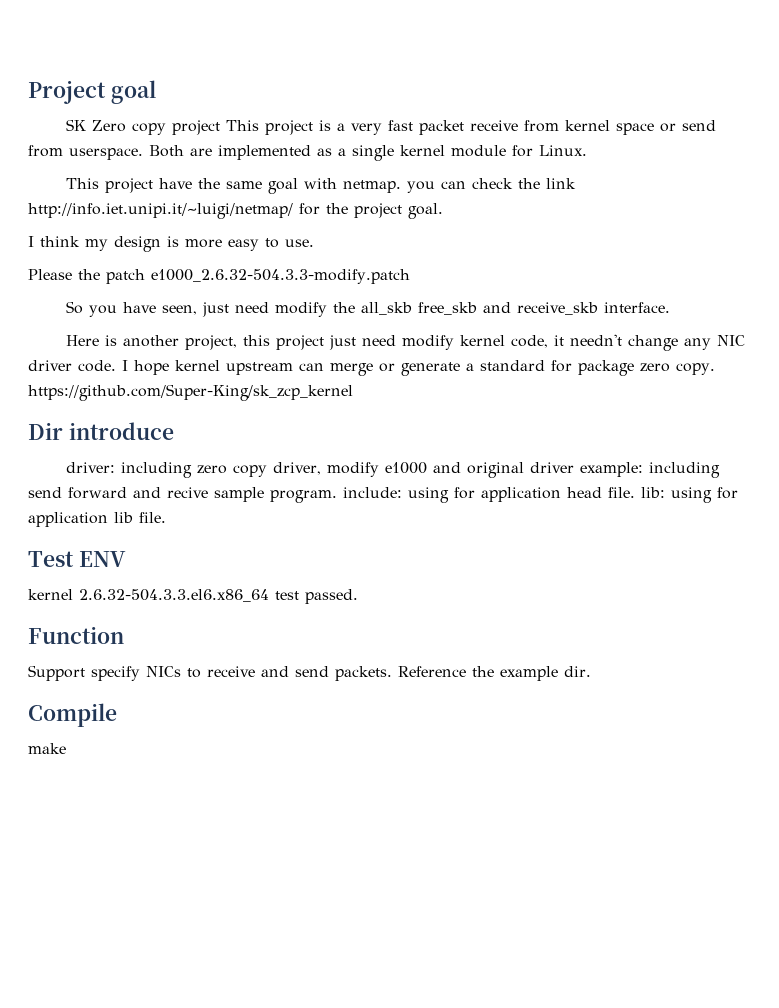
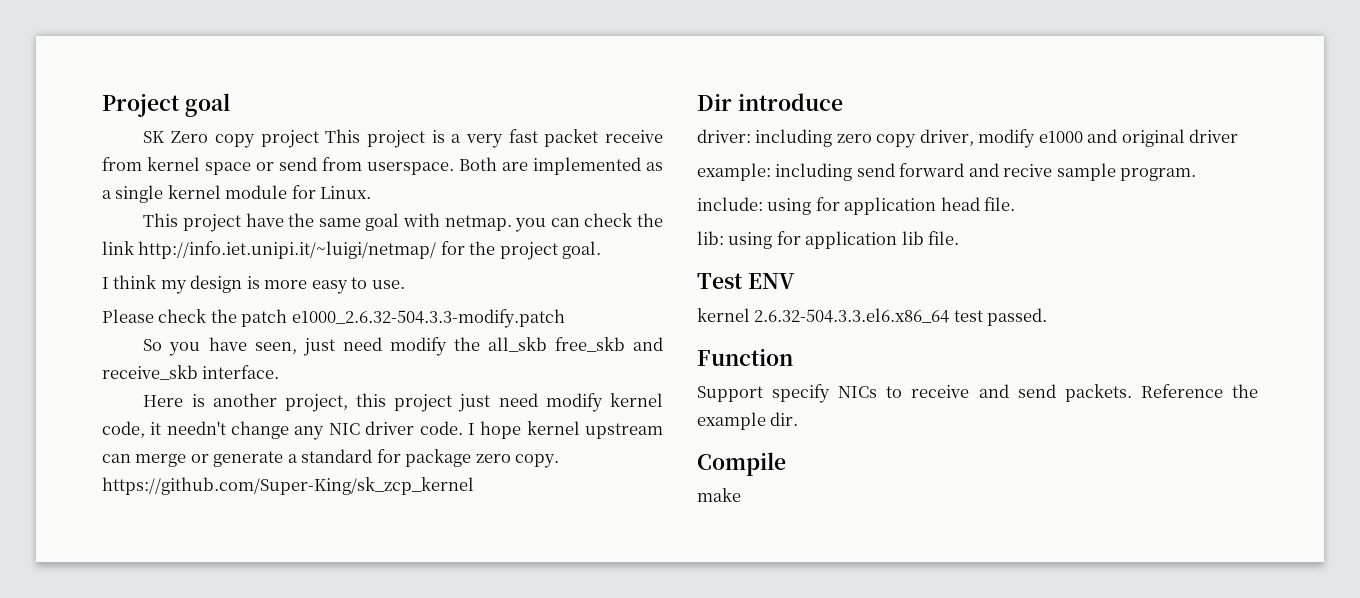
(72, 274) none -> [158,309,207,323] check
(575, 467) none -> (1239, 136) //
(337, 496) none -> (1197, 174) //
(635, 492) none -> (1016, 204) //

